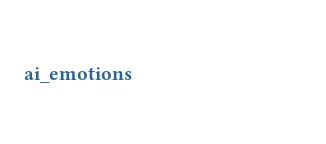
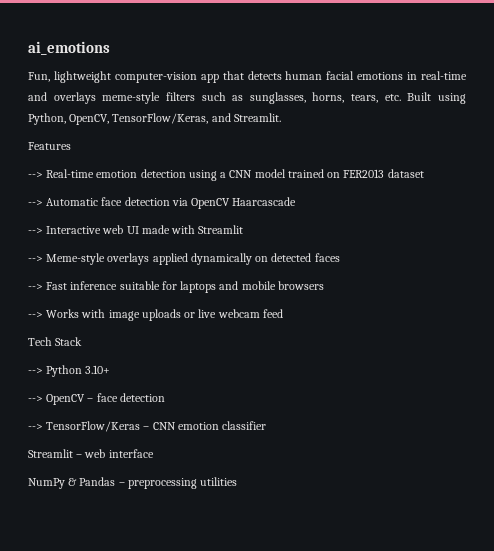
(132, 75) none -> [28,71,467,83] [28,92,466,104] [28,113,281,125] [28,142,71,150] [28,169,424,181] [28,197,297,209] [28,225,244,234] [28,253,340,265] [28,281,324,293] [28,309,283,321] [28,337,83,346] [28,365,111,377] [28,393,165,405] [28,421,267,432] [28,449,154,458] [28,477,238,489] // Fun, lightweight computer-vision app that detects human facial emotions in real-time and overlays meme-style filters such as sunglasses, horns, tears, etc. Built using Python, OpenCV, TensorFlow/Keras, and Streamlit. // Features // --> Real-time emotion detection using a CNN model trained on FER2013 dataset // --> Automatic face detection via OpenCV Haarcascade // --> Interactive web UI made with Streamlit // --> Meme-style overlays applied dynamically on detected faces // --> Fast inference suitable for laptops and mobile browsers // --> Works with image uploads or live webcam feed // Tech Stack // --> Python 3.10+ // --> OpenCV – face detection // --> TensorFlow/Keras – CNN emotion classifier // Streamlit – web interface // NumPy & Pandas – preprocessing utilities

